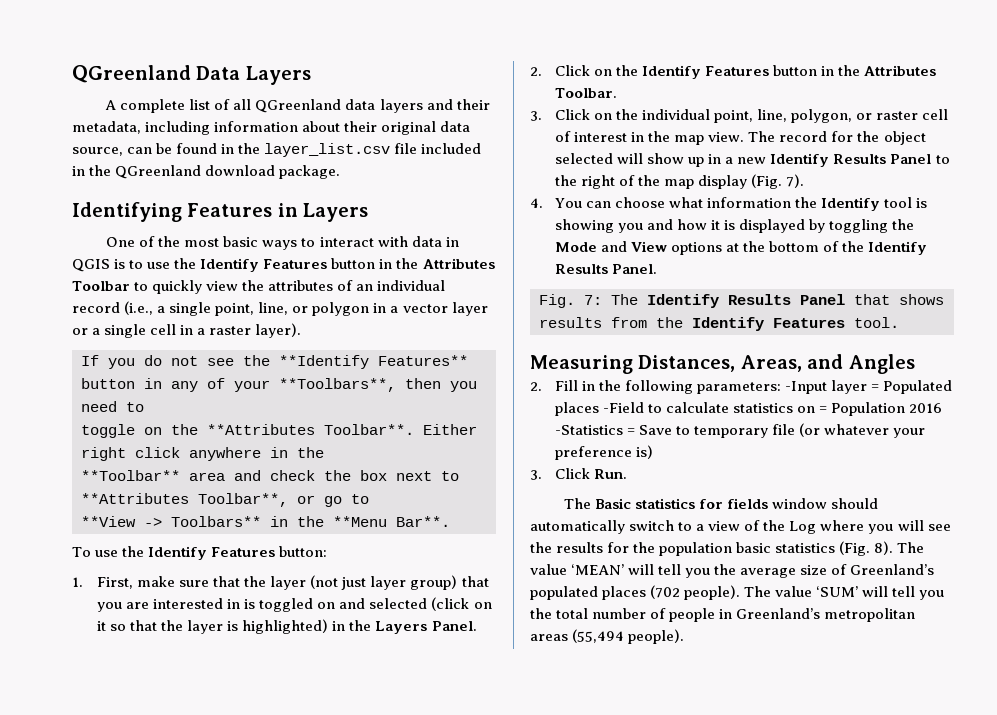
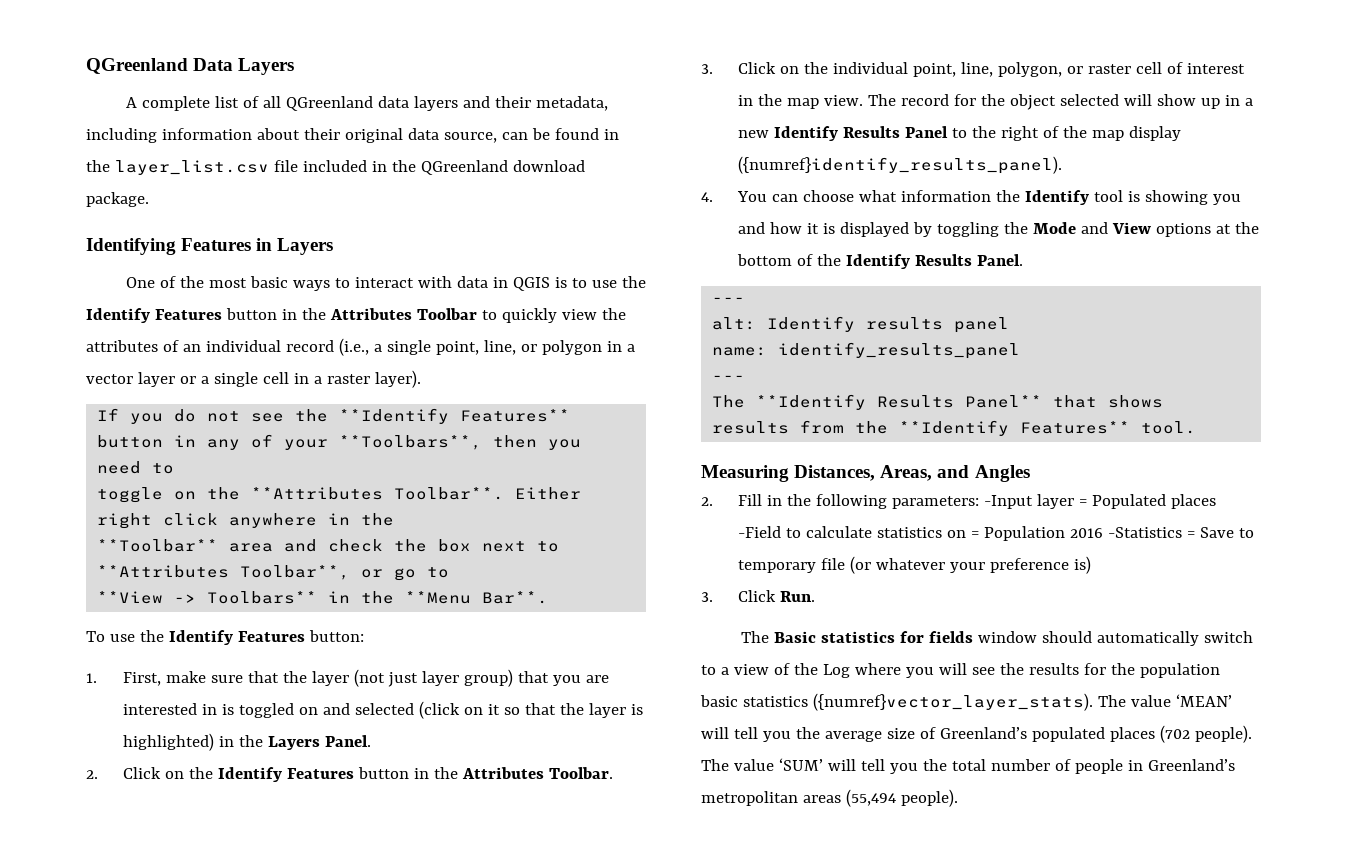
[751,174,805,189] (Fig. 7). -> [737,156,1062,174] ({numref}identify_results_panel).
[539,294,845,308] Fig. 7: The Identify Results Panel -> [712,297,746,303] [712,316,1010,333] [712,342,1021,359] [712,375,746,381] [712,394,1043,410] --- // alt: Identify results panel // name: identify_results_panel // --- // The **Identify Results Panel**
[692,317,845,331] Identify Features -> [899,420,1131,436] **Identify Features**
[839,541,894,556] (Fig. 8). -> [812,693,1093,711] ({numref}vector_layer_stats).

